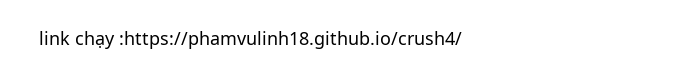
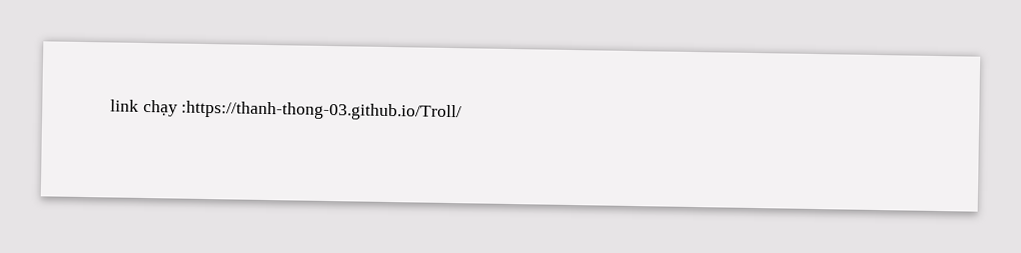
[119,31,462,49] :https://phamvulinh18.github.io/crush4/ -> [181,100,463,122] :https://thanh-thong-03.github.io/Troll/

